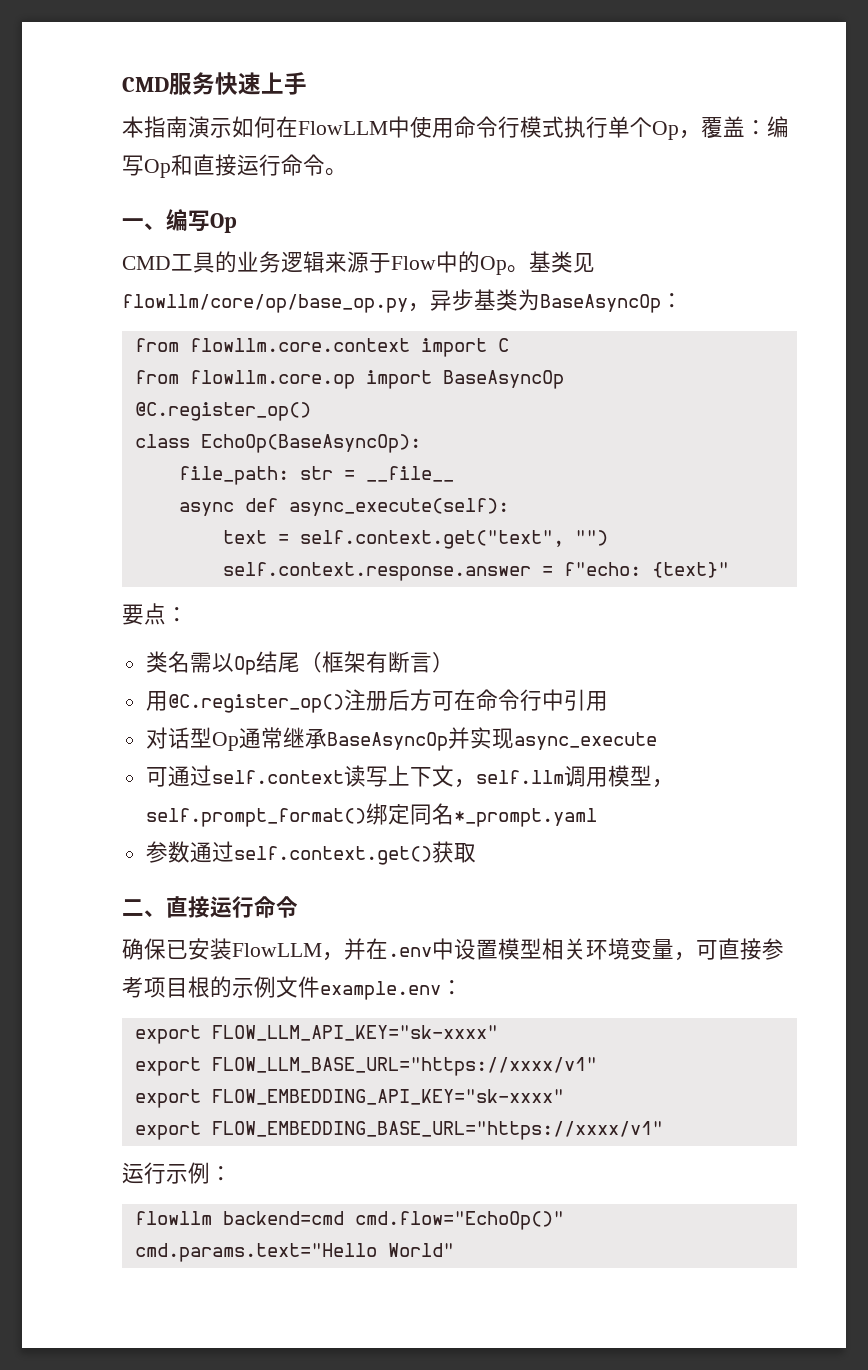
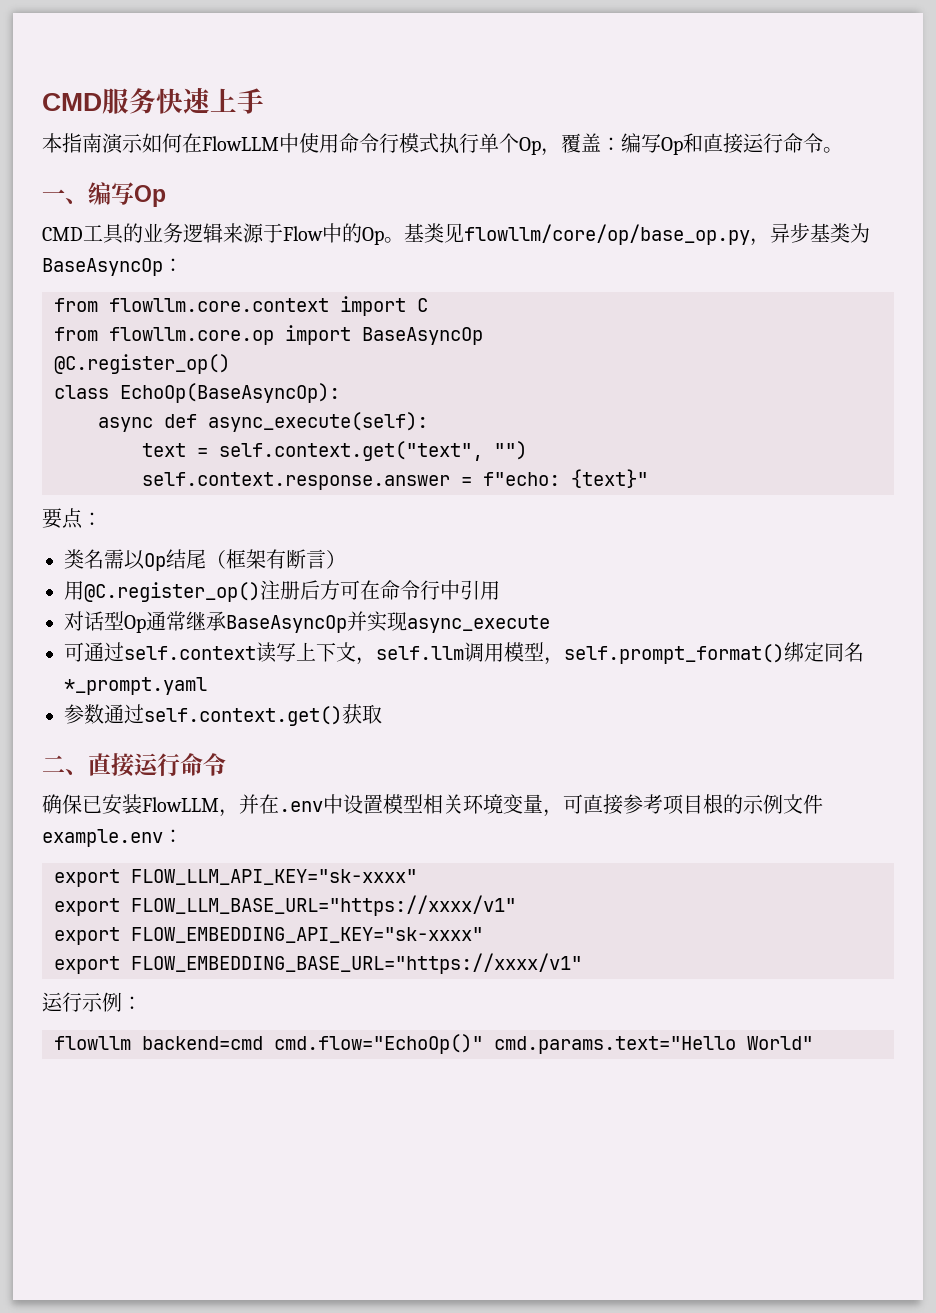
[178,466,454,485] // file_path: str = __file__ -> (340, 393) none

